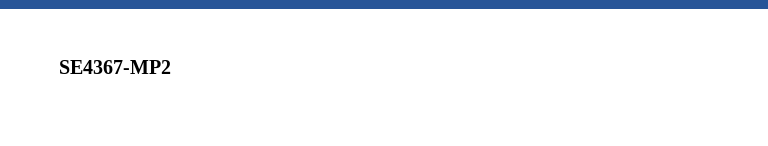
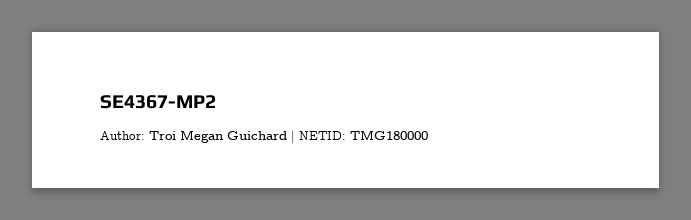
(171, 67) none -> [100,130,428,144] // Author: Troi Megan Guichard | NETID: TMG180000

